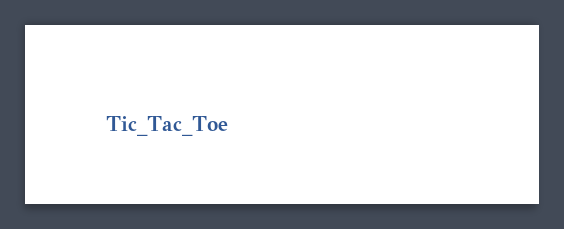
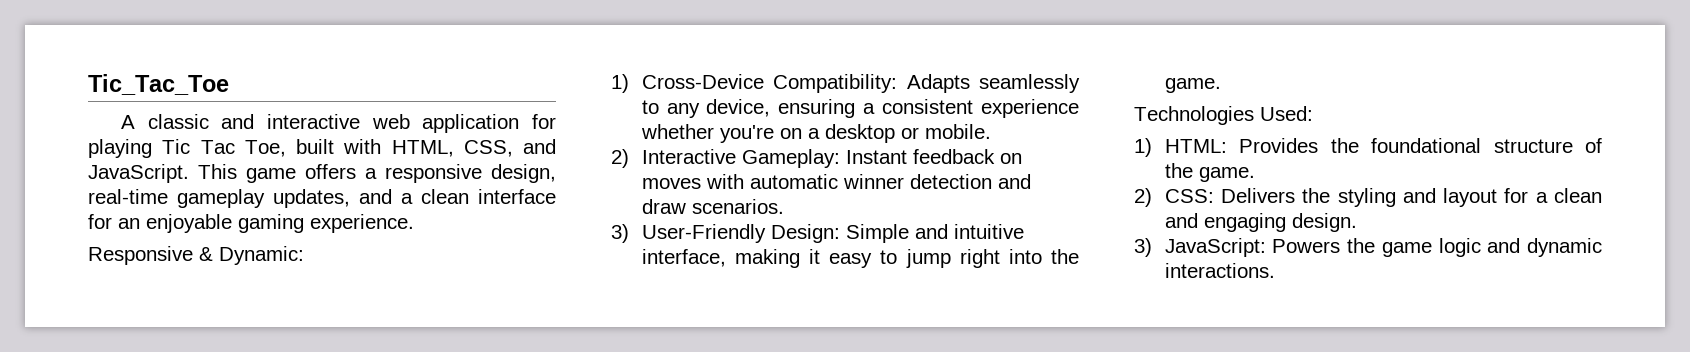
(228, 126) none -> [120,114,556,133] [88,139,556,158] [88,164,556,183] [88,189,556,208] [88,214,414,233] [88,246,304,265] [611,74,1080,93] [641,99,1079,118] [640,124,991,143] [611,149,1022,168] [641,174,1031,189] [641,199,784,214] [611,224,1024,243] [641,249,1079,268] [1164,78,1221,93] [1134,106,1313,125] [1134,138,1602,157] [1164,163,1255,182] [1134,188,1602,207] [1164,213,1357,232] [1134,238,1602,257] [1164,263,1275,278] // A classic and interactive web application for playing Tic Tac Toe, built with HTML, CSS, and JavaScript. This game offers a responsive design, real-time gameplay updates, and a clean interface for an enjoyable gaming experience. // Responsive & Dynamic: // 1) Cross-Device Compatibility: Adapts seamlessly to any device, ensuring a consistent experience whether you're on a desktop or mobile. // 2) Interactive Gameplay: Instant feedback on moves with automatic winner detection and draw scenarios. // 3) User-Friendly Design: Simple and intuitive interface, making it easy to jump right into the game. // Technologies Used: // 1) HTML: Provides the foundational structure of the game. // 2) CSS: Delivers the styling and layout for a clean and engaging design. // 3) JavaScript: Powers the game logic and dynamic interactions.

